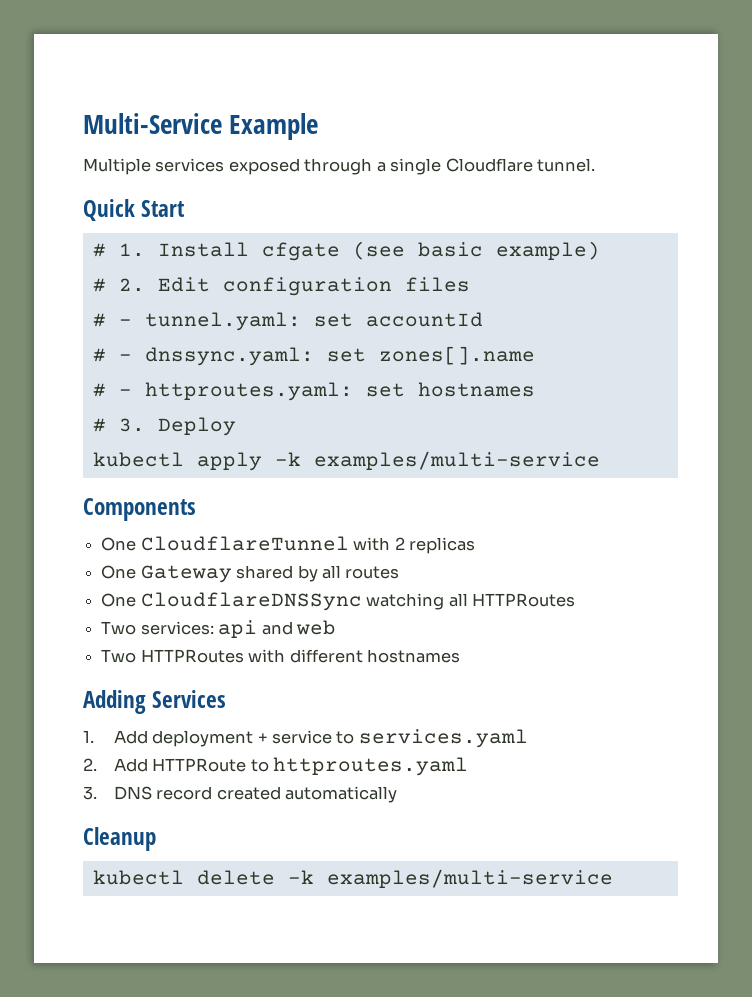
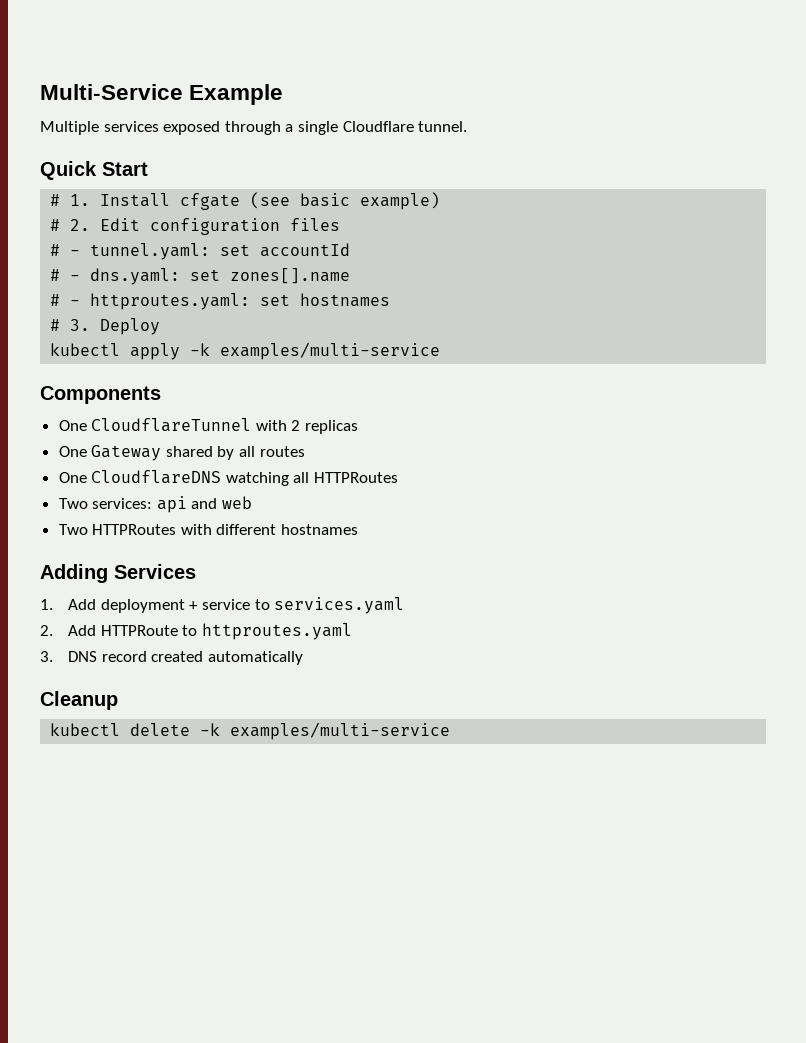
[144,347,314,366] dnssync.yaml: -> [90,268,181,285] dns.yaml:
[140,592,362,611] CloudflareDNSSync -> [91,470,222,484] CloudflareDNS

